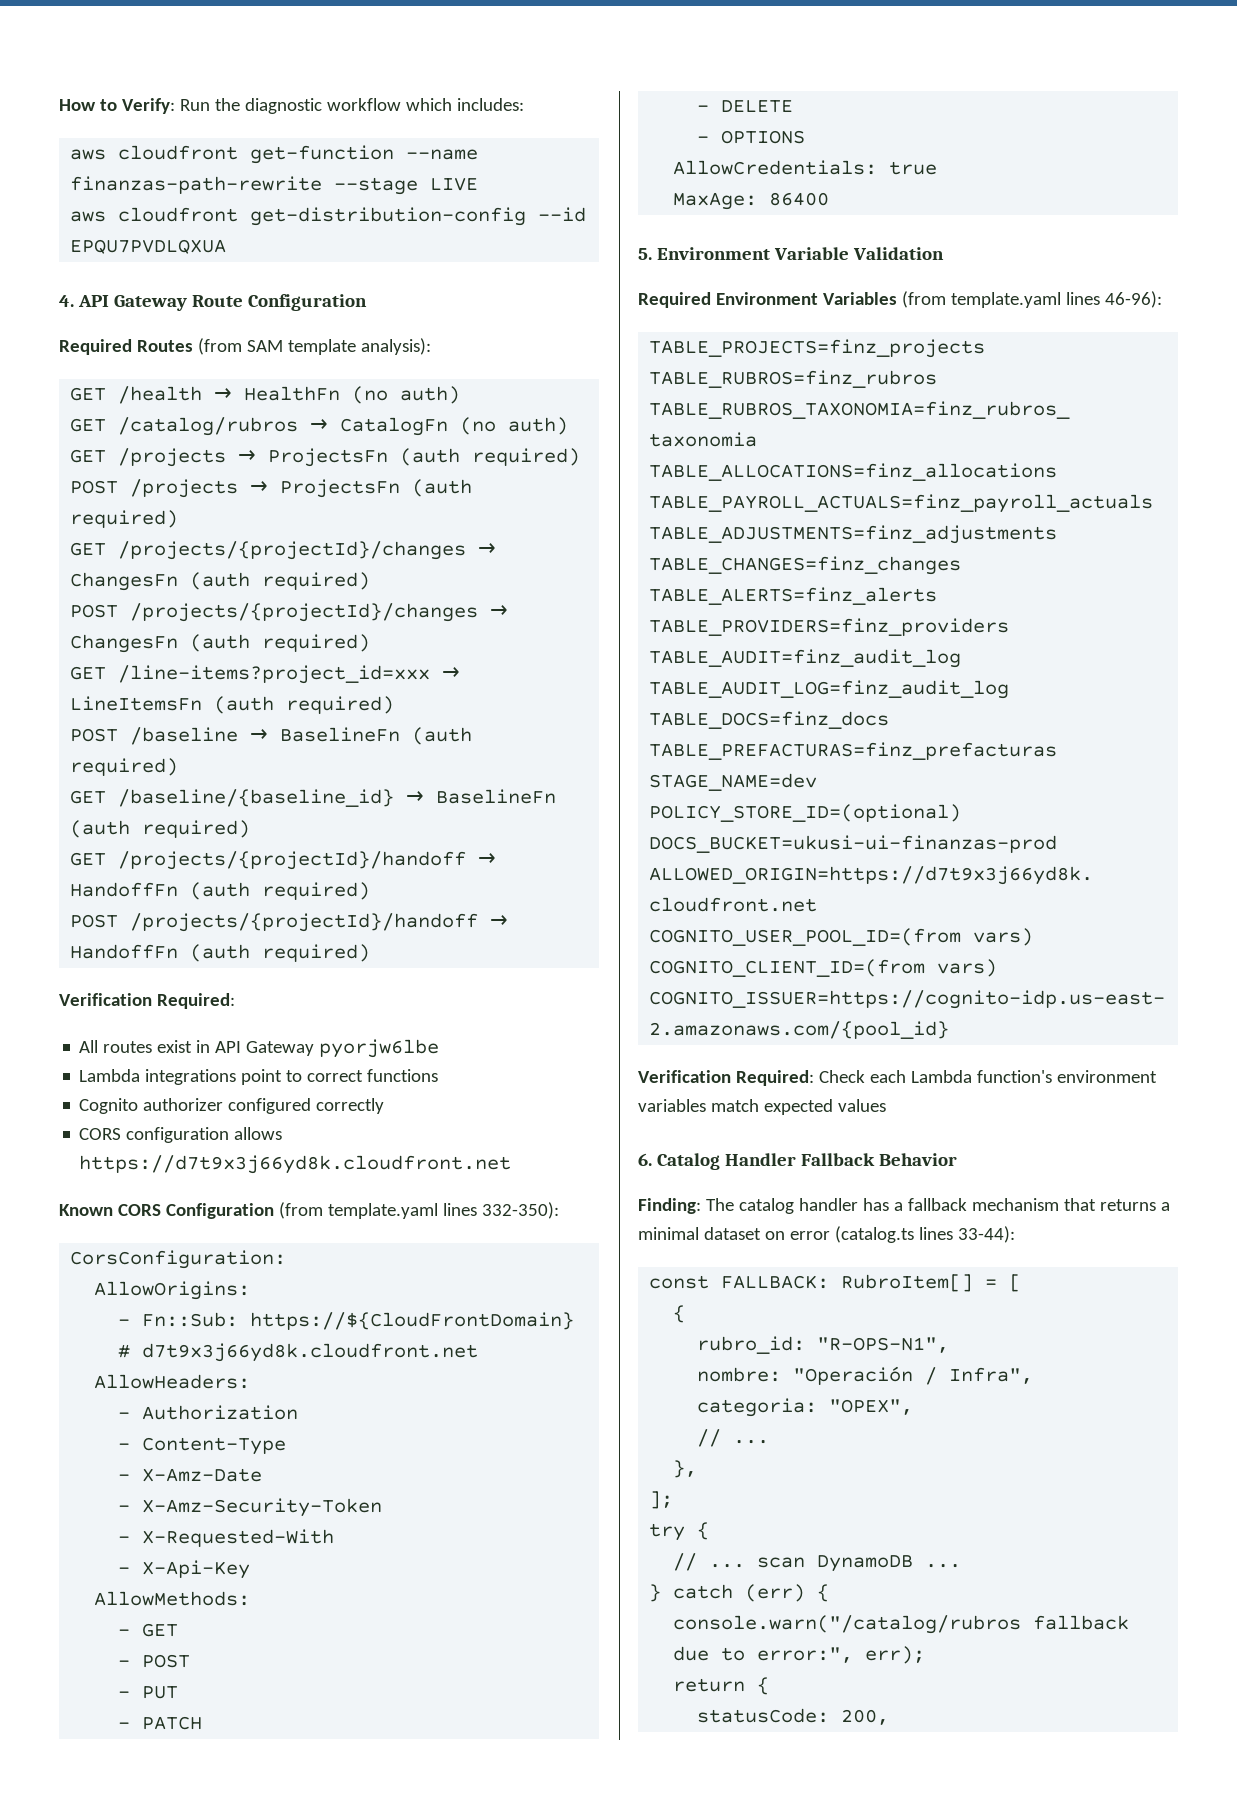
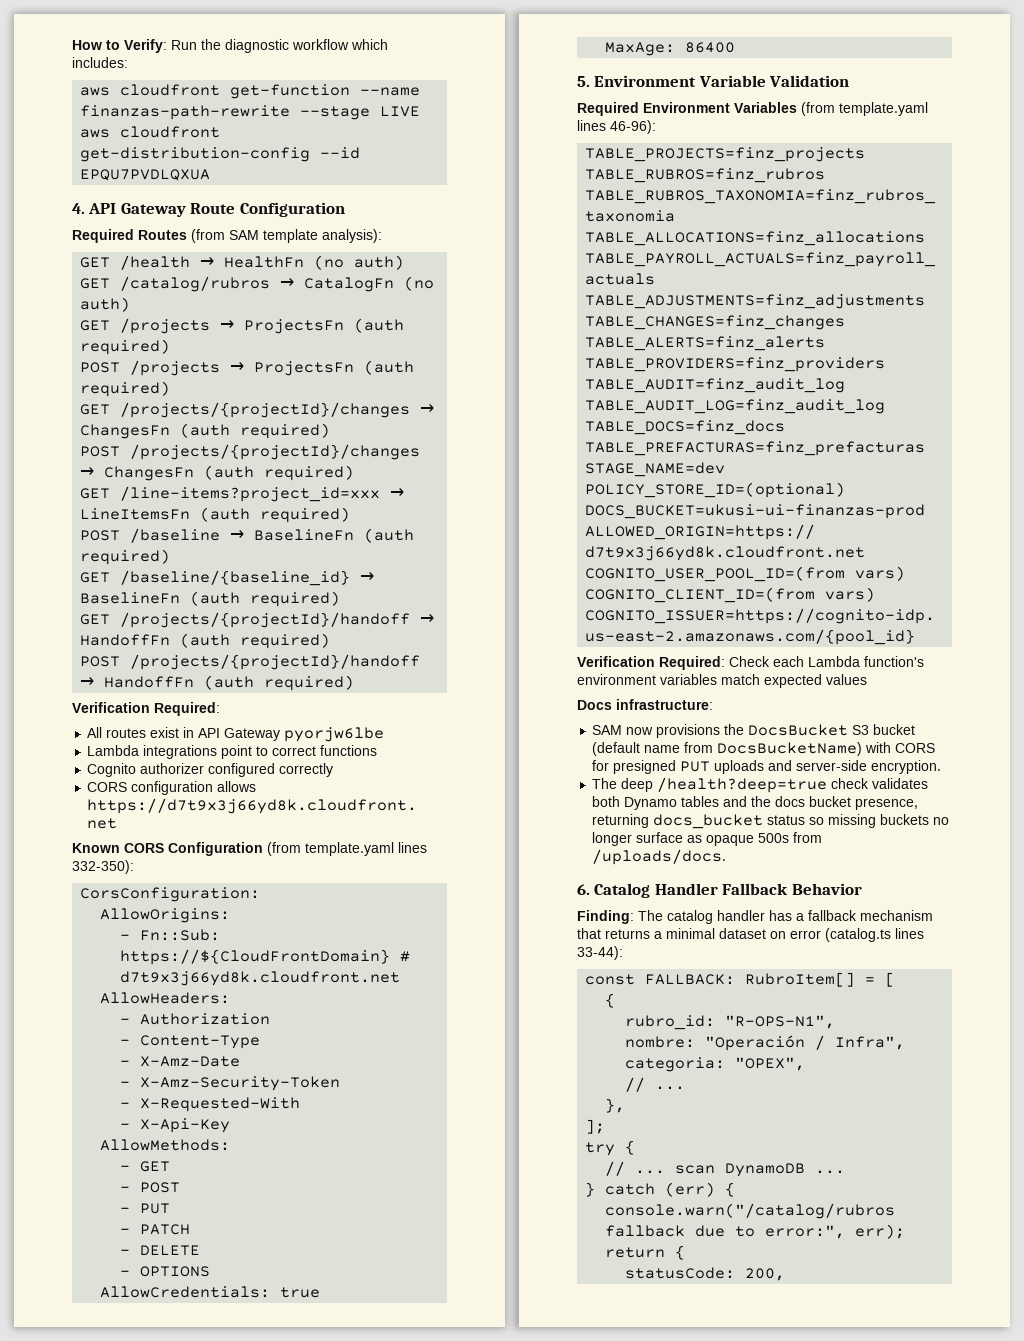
(886, 1105) none -> [577,699,713,710] [592,724,916,738] [592,742,936,756] [592,760,942,774] [592,777,929,793] [592,796,919,810] [592,814,950,829] [592,832,823,846] [592,849,727,865] // Docs infrastructure: // SAM now provisions the DocsBucket S3 bucket (default name from DocsBucketName) with CORS for presigned PUT uploads and server-side encryption. // The deep /health?deep=true check validates both Dynamo tables and the docs bucket presence, returning docs_bucket status so missing buckets no longer surface as opaque 500s from /uploads/docs.

